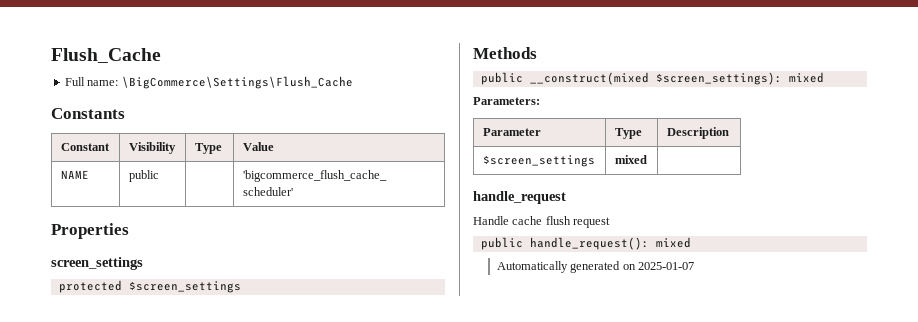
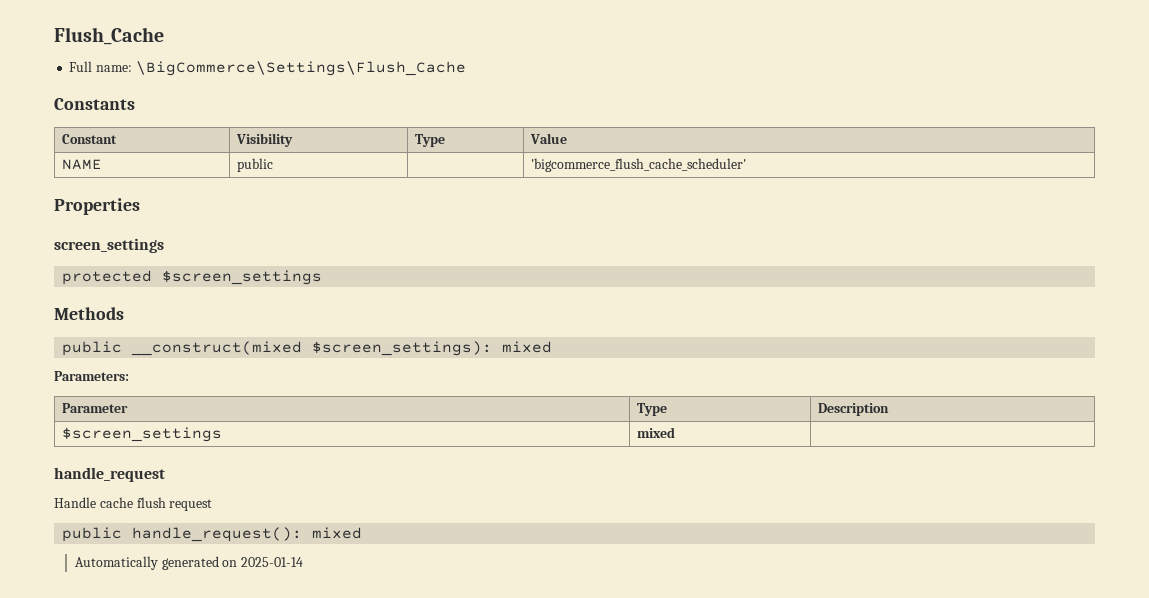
[638,262,695,270] 2025-01-07 -> [241,557,304,567] 2025-01-14

